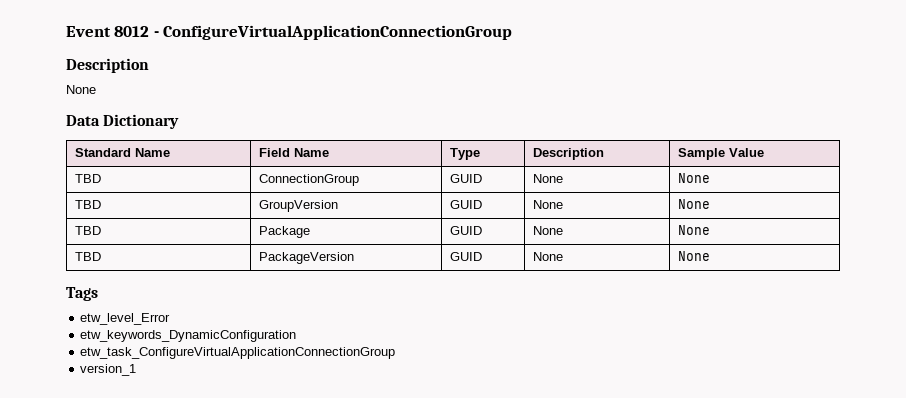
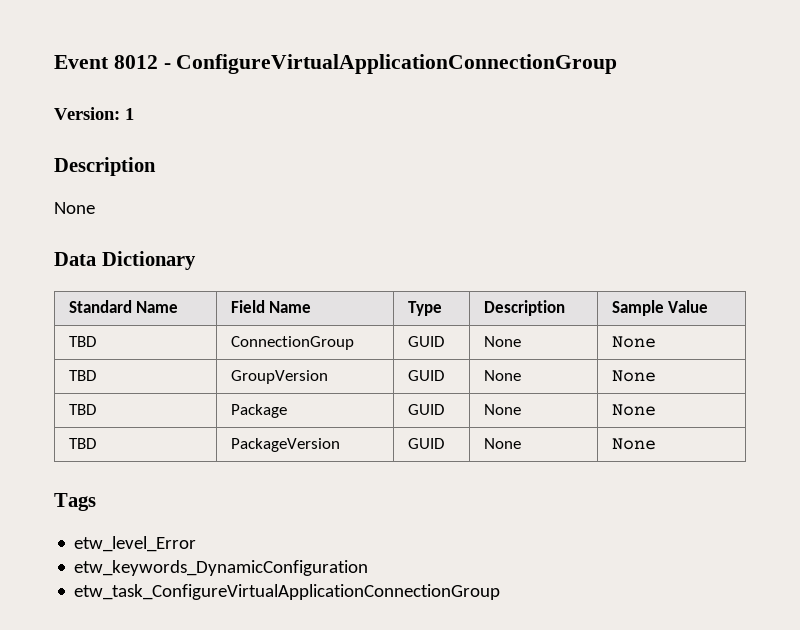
(513, 32) none -> [54,107,134,120] // Version: 1
[80,364,137,376] // version_1 -> (501, 592) none

